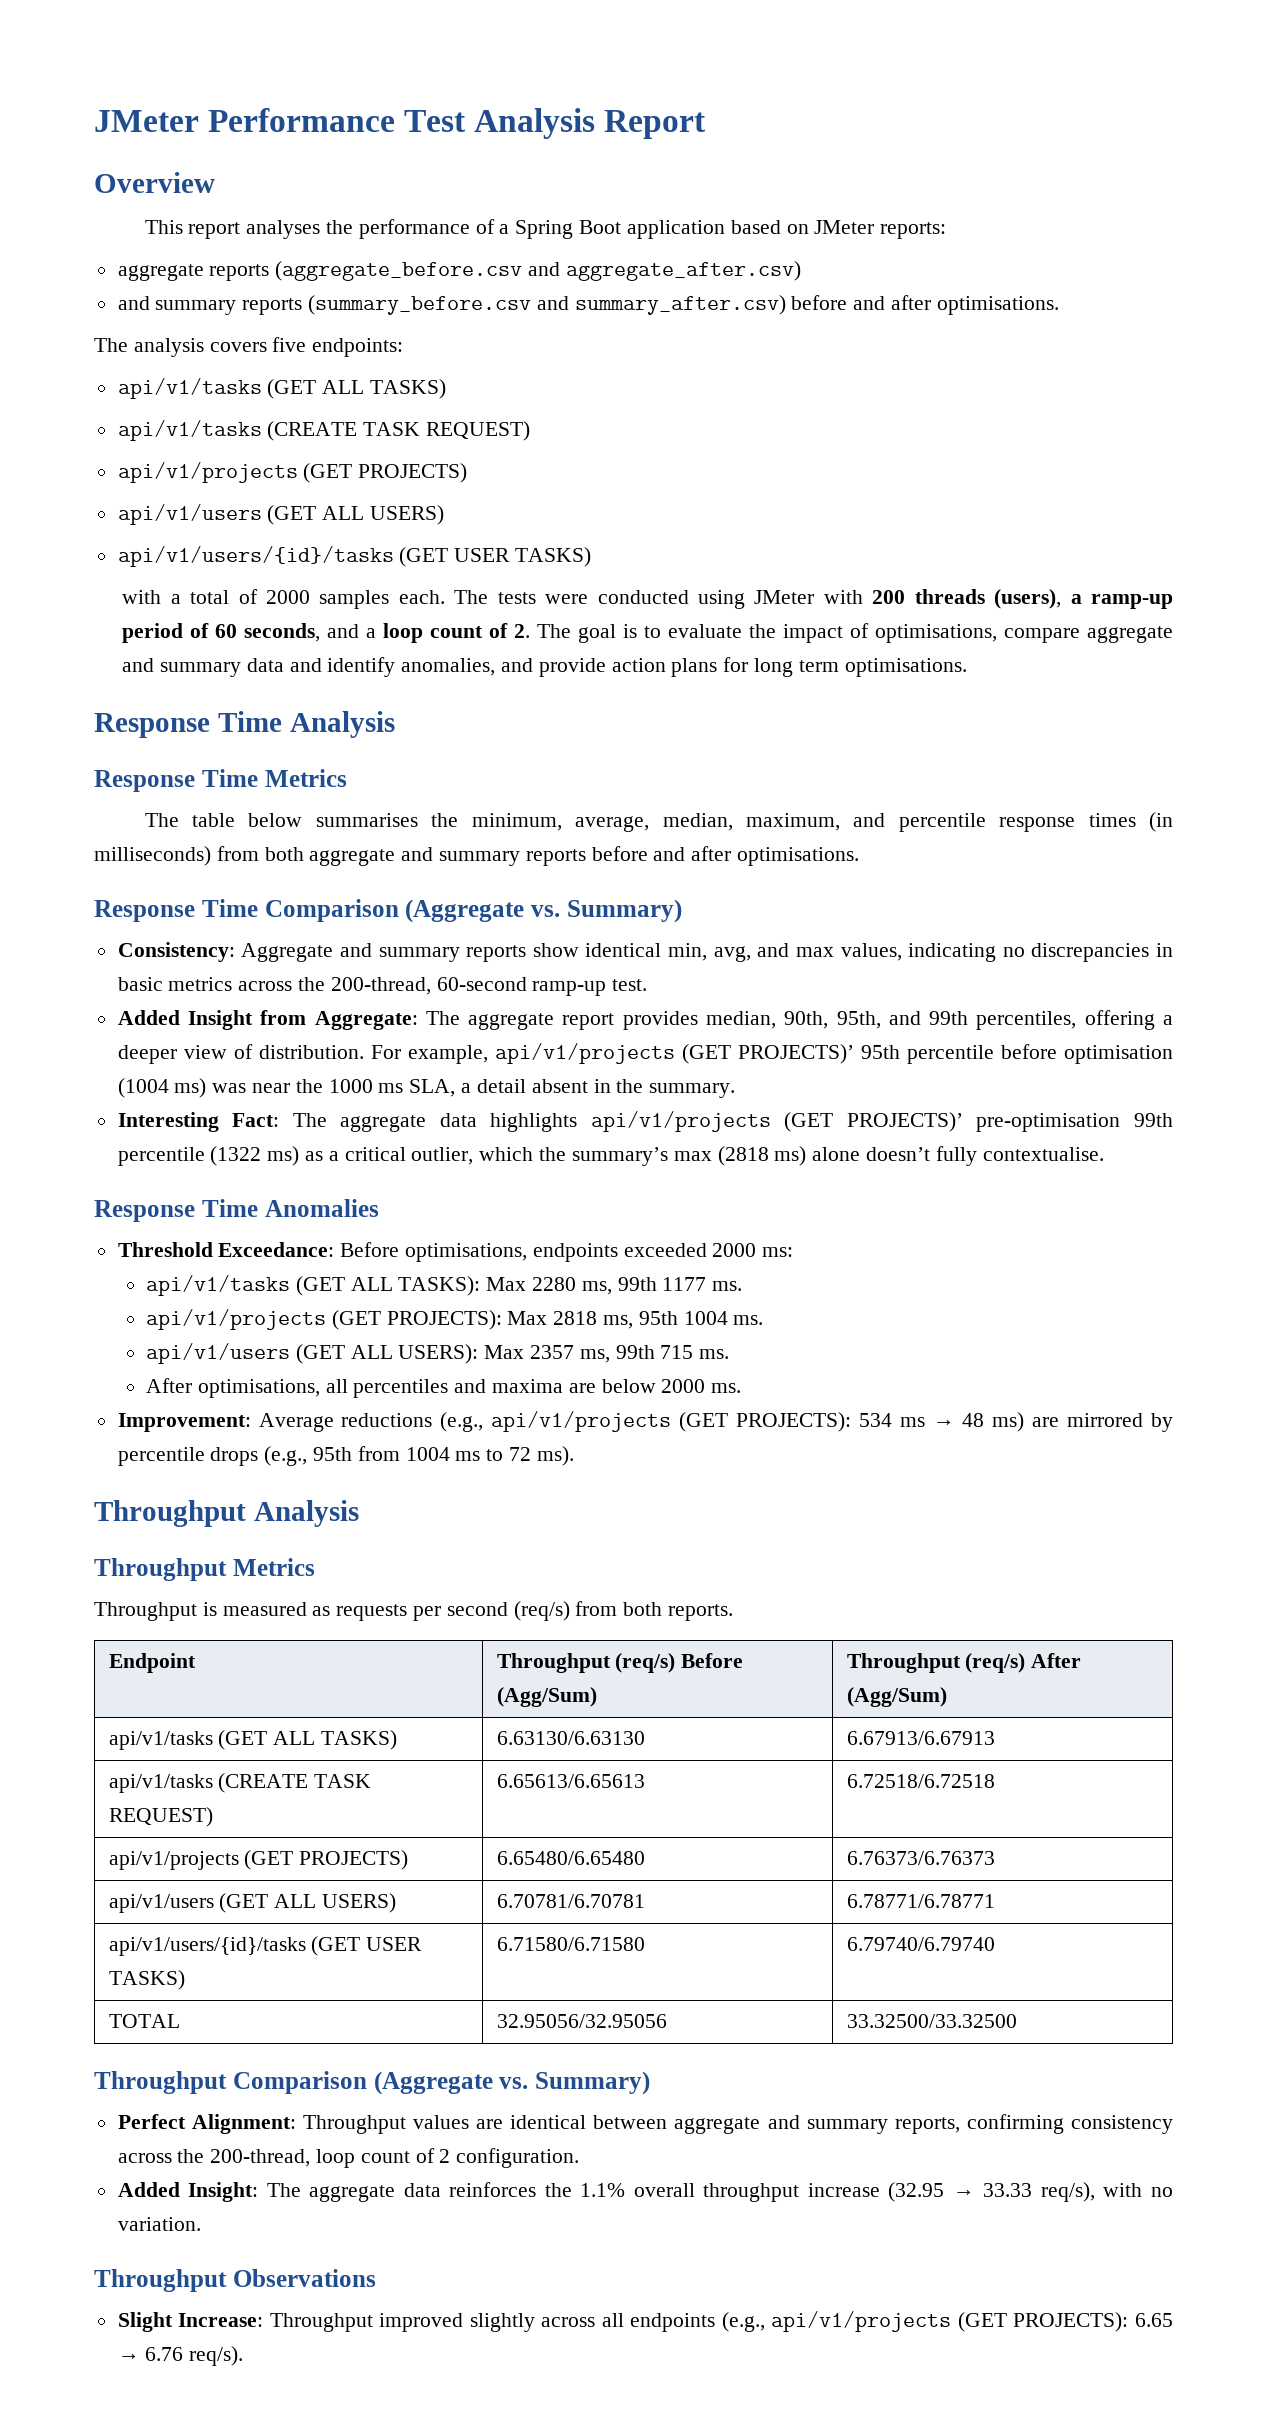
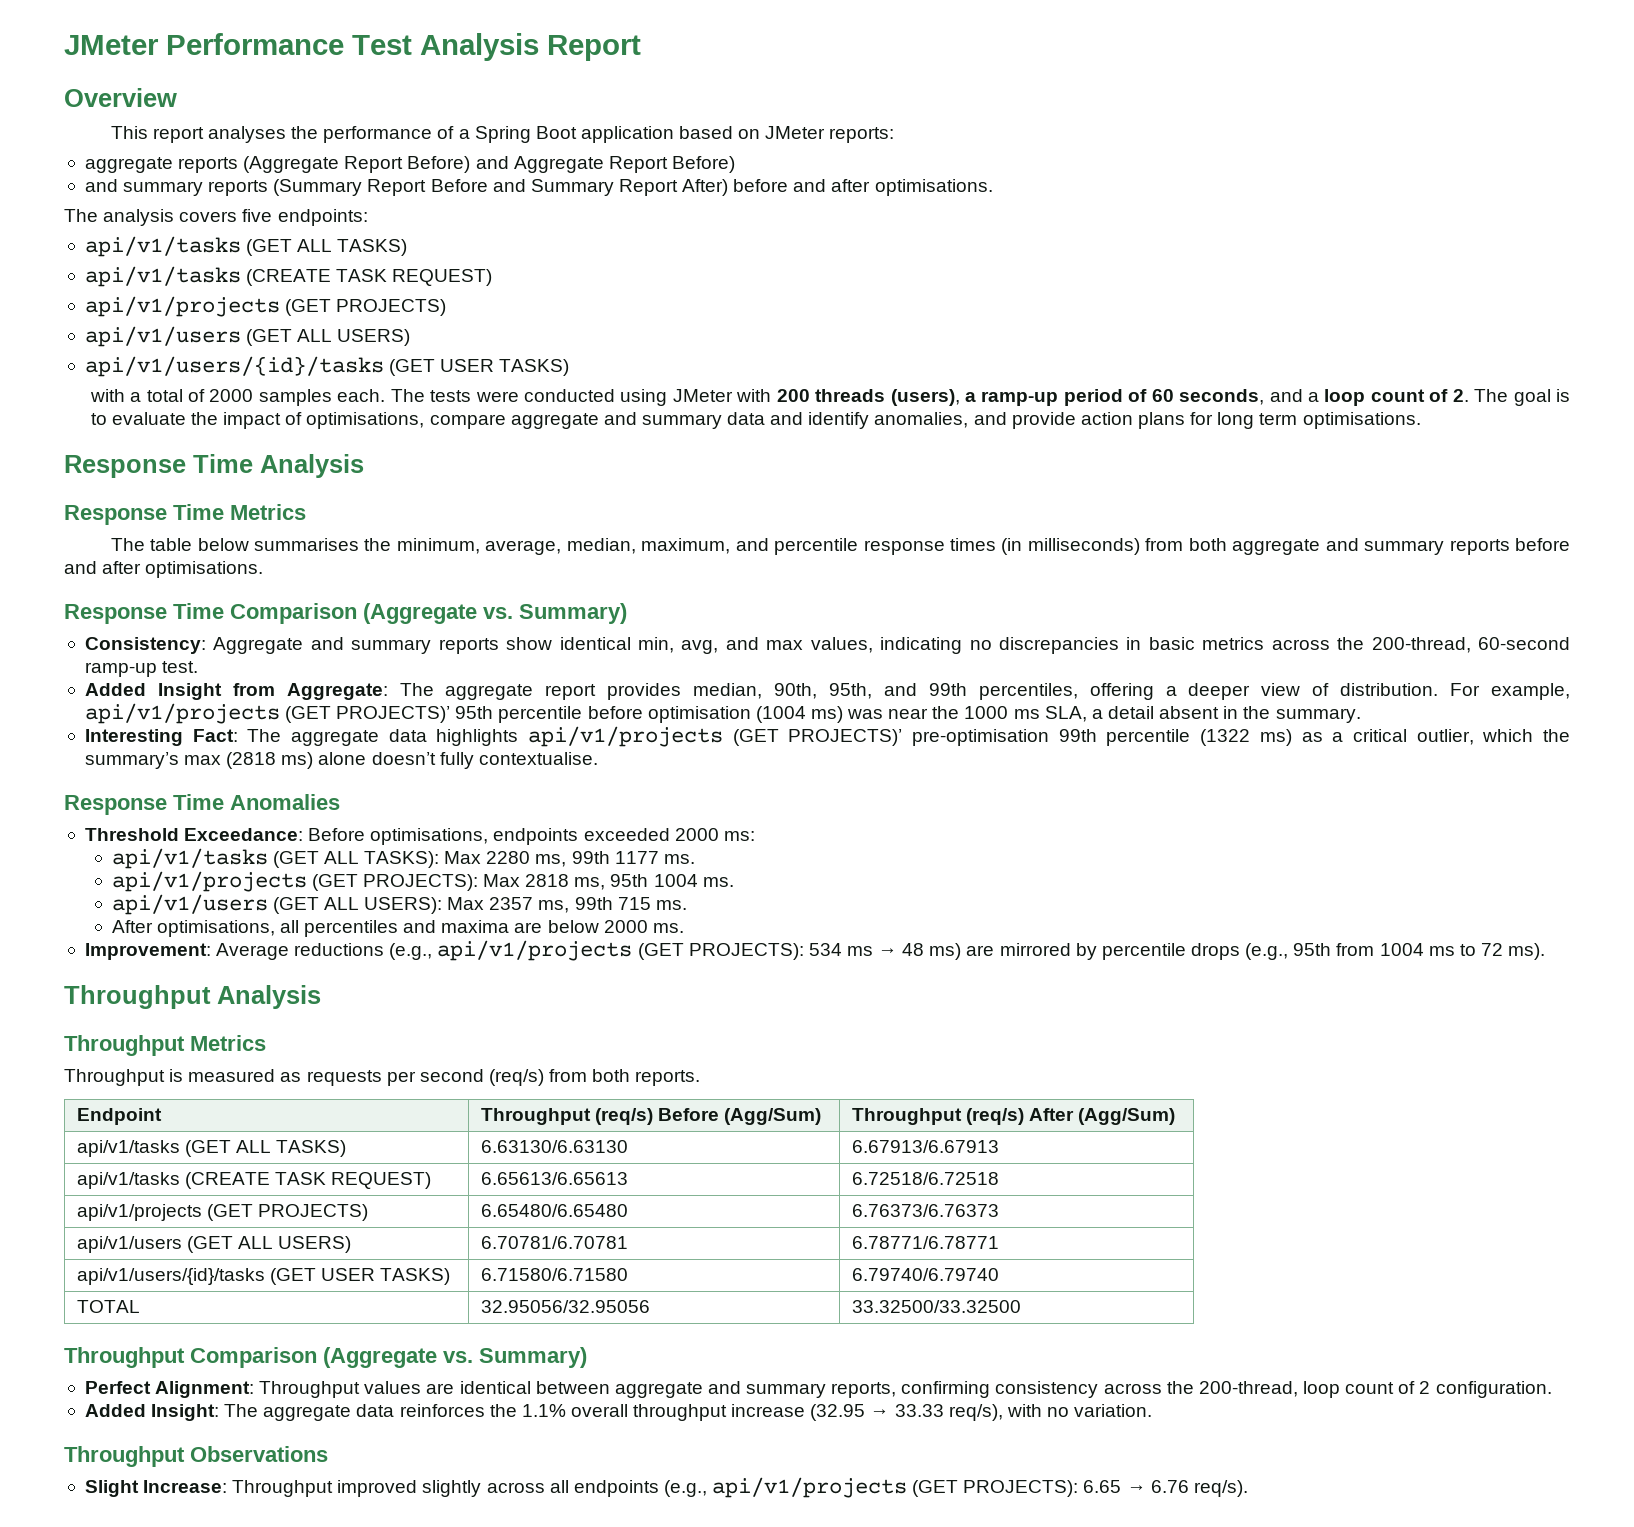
[275,261,801,281] [117,295,786,315] (aggregate_before.csv and aggregate_after.csv) // and summary reports (summary_before.csv and summary_after.csv) -> [243,156,735,173] [84,179,729,196] (Aggregate Report Before) and Aggregate Report Before) // and summary reports (Summary Report Before and Summary Report After)

